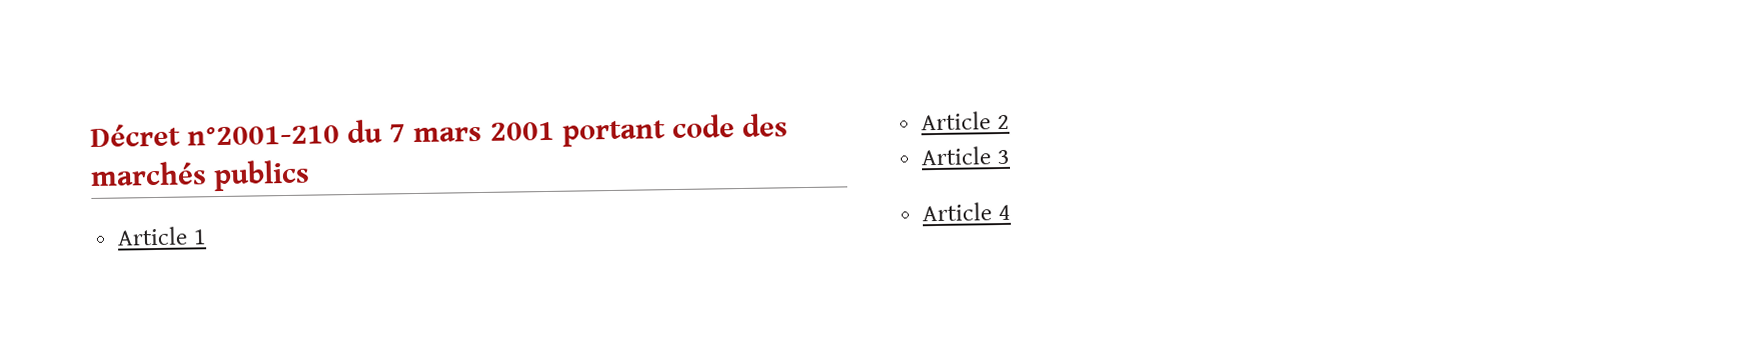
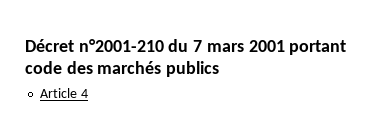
[117,226,207,246] [921,111,1010,131] [921,146,1010,166] // Article 1 // Article 2 // Article 3 -> (220, 69) none

